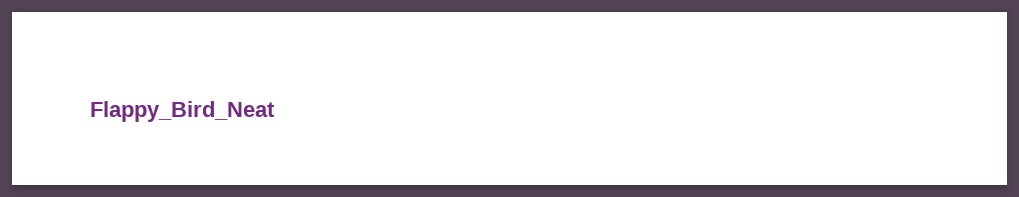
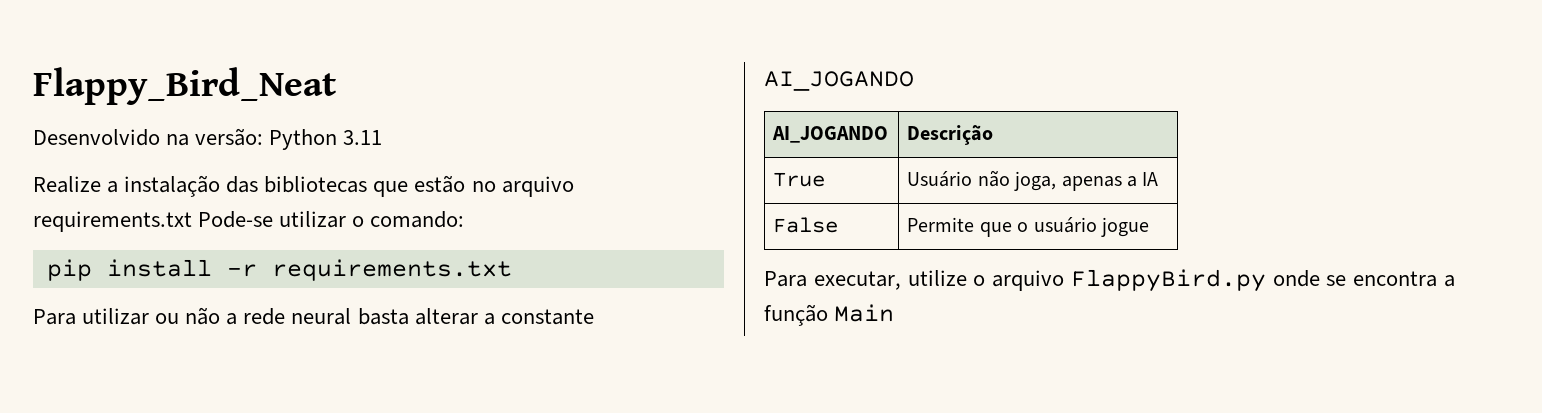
(275, 111) none -> [33,128,383,150] [33,175,574,197] [33,211,465,232] [46,259,512,281] [33,307,594,325] [764,71,914,91] [772,126,889,143] [907,125,994,145] [773,172,826,187] [907,170,1159,191] [773,217,839,233] [907,217,1149,237] [764,269,1455,292] [764,304,895,326] // Desenvolvido na versão: Python 3.11 // Realize a instalação das bibliotecas que estão no arquivo requirements.txt Pode-se utilizar o comando: // pip install -r requirements.txt // Para utilizar ou não a rede neural basta alterar a constante AI_JOGANDO // AI_JOGANDO | Descrição // True | Usuário não joga, apenas a IA // False | Permite que o usuário jogue // Para executar, utilize o arquivo FlappyBird.py onde se encontra a função Main

